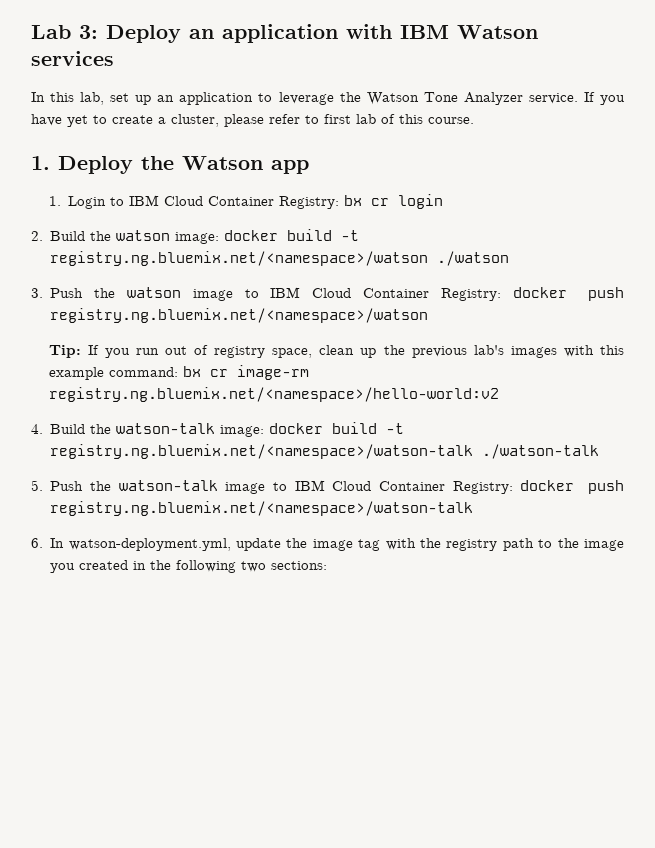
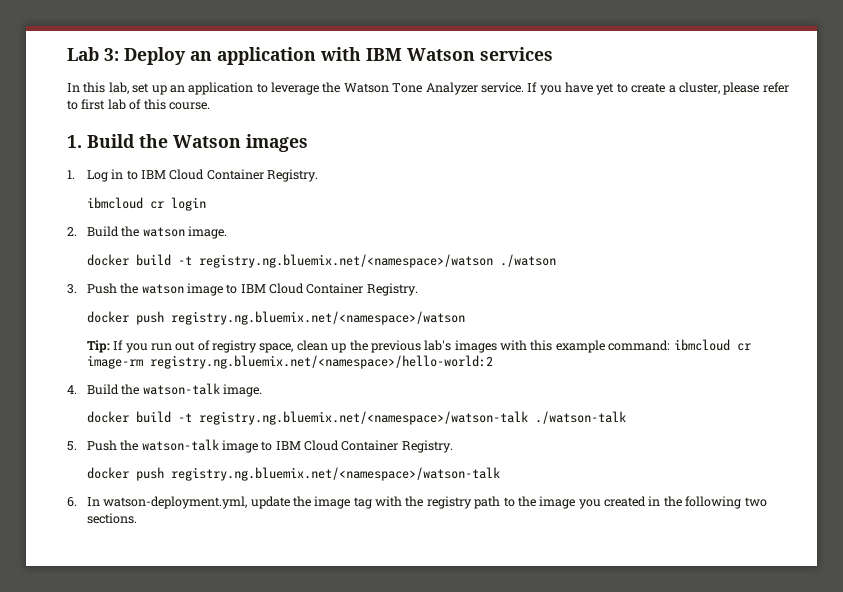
[58,156,309,174] [48,195,362,209] Deploy the Watson app // 1. Login to IBM Cloud Container Registry: bx -> [87,134,308,152] [67,169,319,182] [86,197,143,209] Build the Watson images // 1. Log in to IBM Cloud Container Registry. // ibmcloud
[175,232,220,244] image: -> [187,226,227,239] image. //
[440,288,501,301] Registry: -> [366,283,418,296] Registry. //
[182,366,201,377] bx -> [673,339,730,351] ibmcloud
[48,387,499,402] registry.ng.bluemix.net/<namespace>/hello-world:v2 -> [149,355,493,369] registry.ng.bluemix.net/<namespace>/hello-world:2
[220,425,265,437] image: -> [222,384,262,397] image. //
[452,481,513,494] Registry: -> [401,440,453,453] Registry. //
[271,561,328,570] sections: -> [86,513,137,524] sections.

